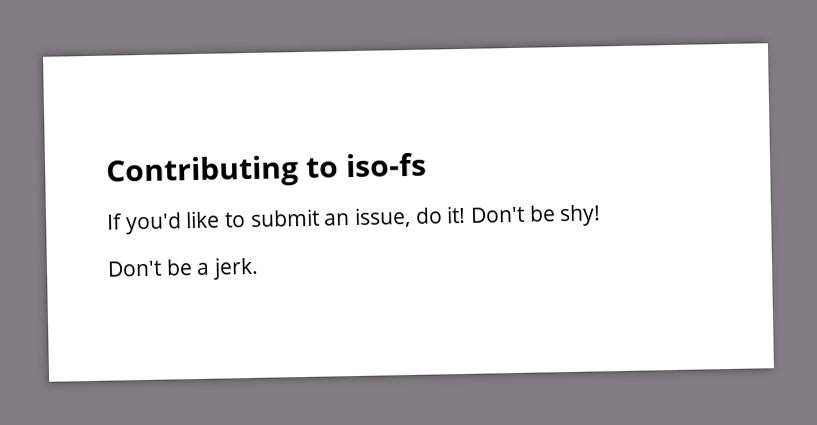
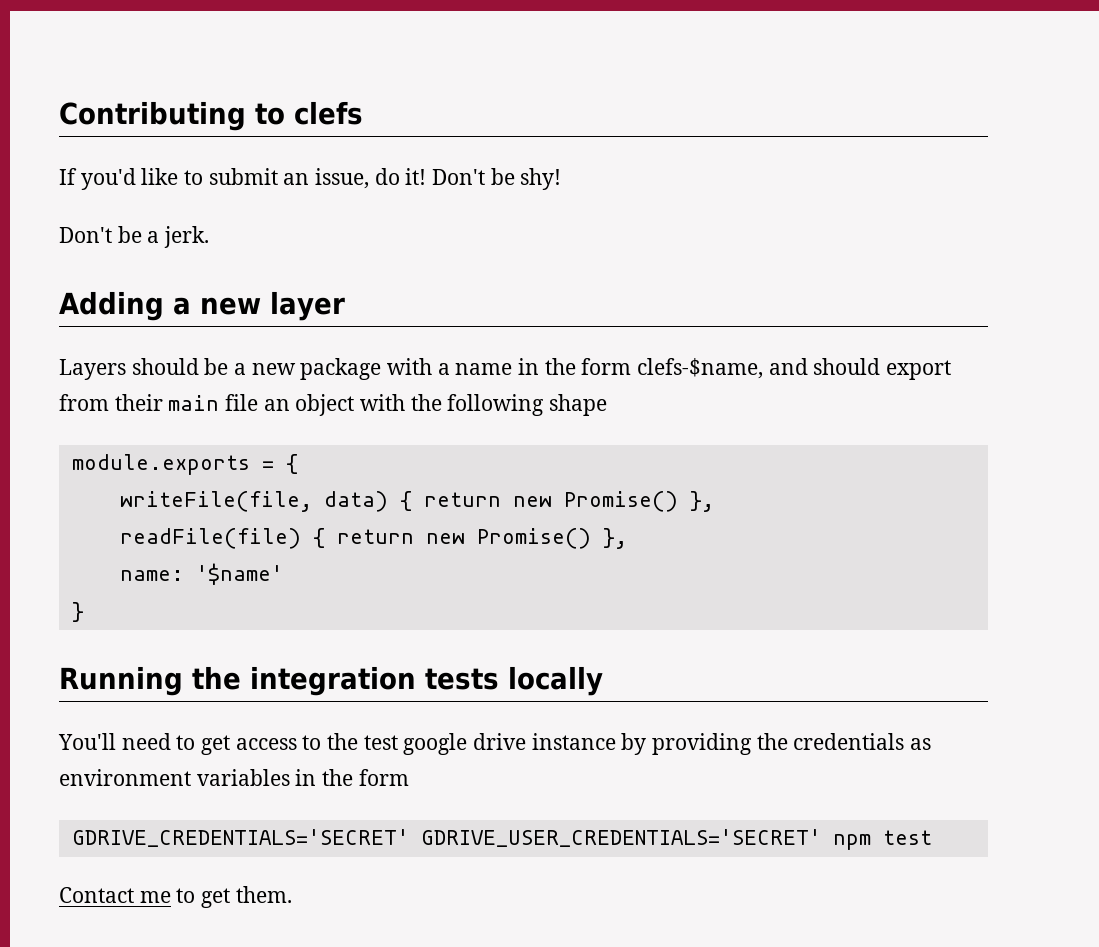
[345,152,427,178] iso-fs -> [294,101,363,125] clefs
(260, 268) none -> [59,291,345,321] [59,358,952,380] [59,394,608,416] [71,454,298,475] [119,491,714,512] [119,528,627,549] [119,563,283,585] [71,602,84,622] [59,666,603,696] [58,733,932,755] [59,769,409,786] [71,829,932,850] [59,886,292,908] // Adding a new layer // Layers should be a new package with a name in the form clefs-$name, and should export from their main file an object with the following shape // module.exports = { // writeFile(file, data) { return new Promise() }, // readFile(file) { return new Promise() }, // name: '$name' // } // Running the integration tests locally // You'll need to get access to the test google drive instance by providing the credentials as environment variables in the form // GDRIVE_CREDENTIALS='SECRET' GDRIVE_USER_CREDENTIALS='SECRET' npm test // Contact me to get them.

